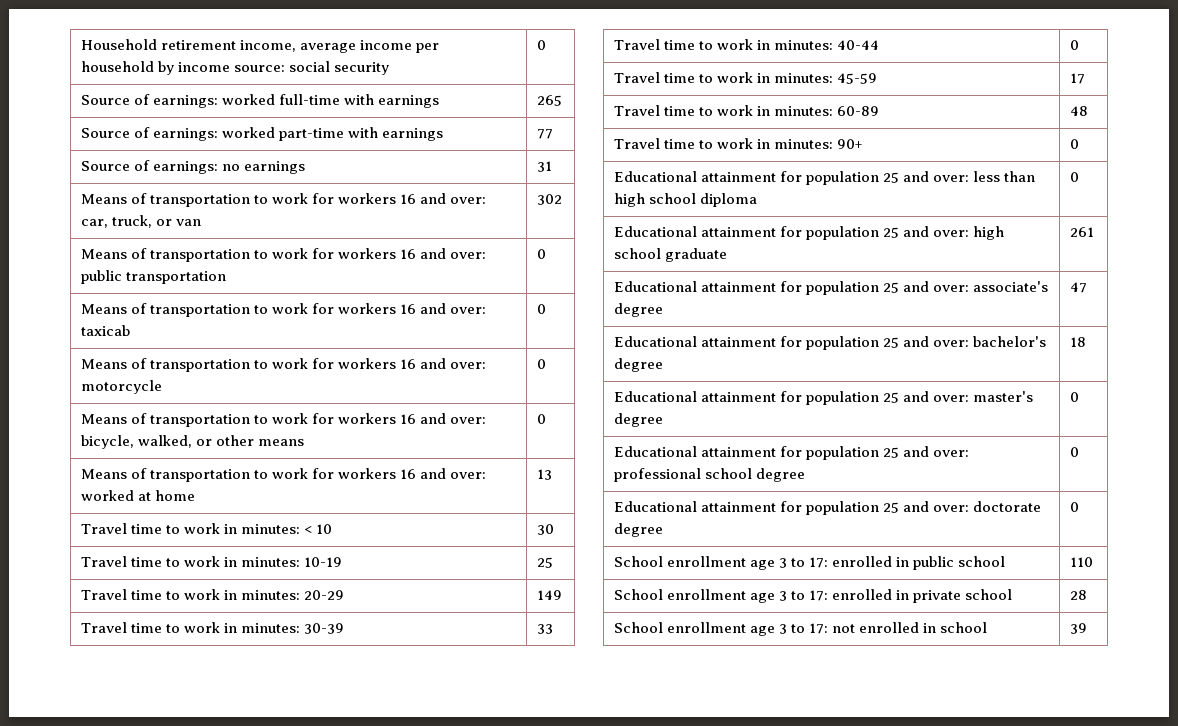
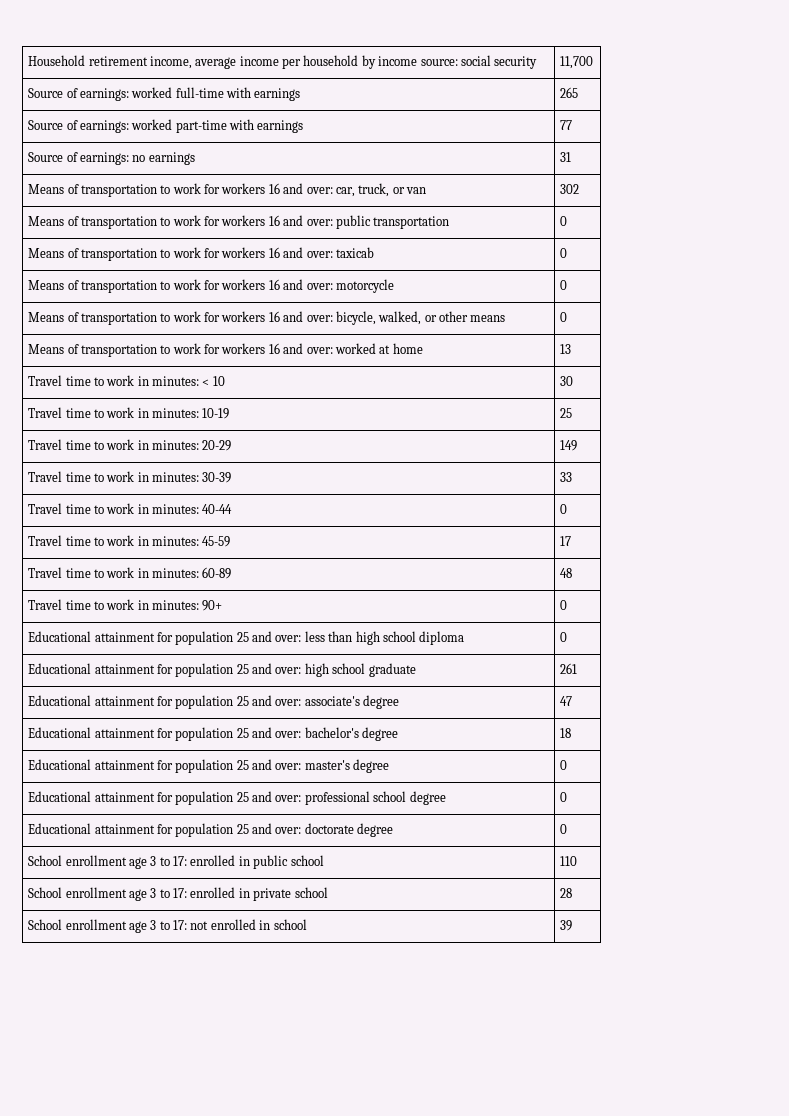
[536,40,546,50] 0 -> [560,56,594,69] 11,700

